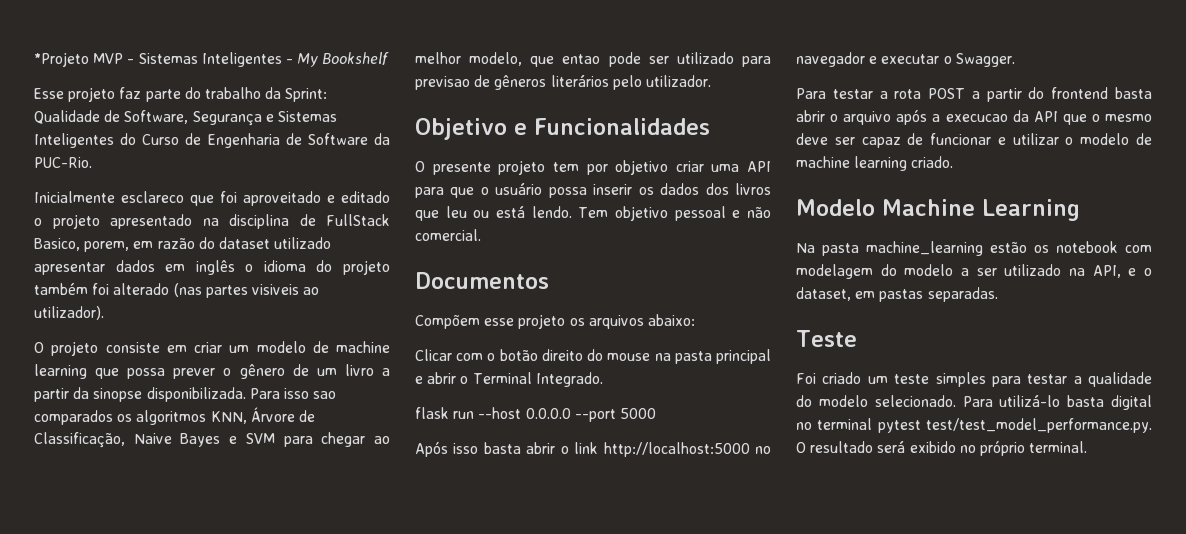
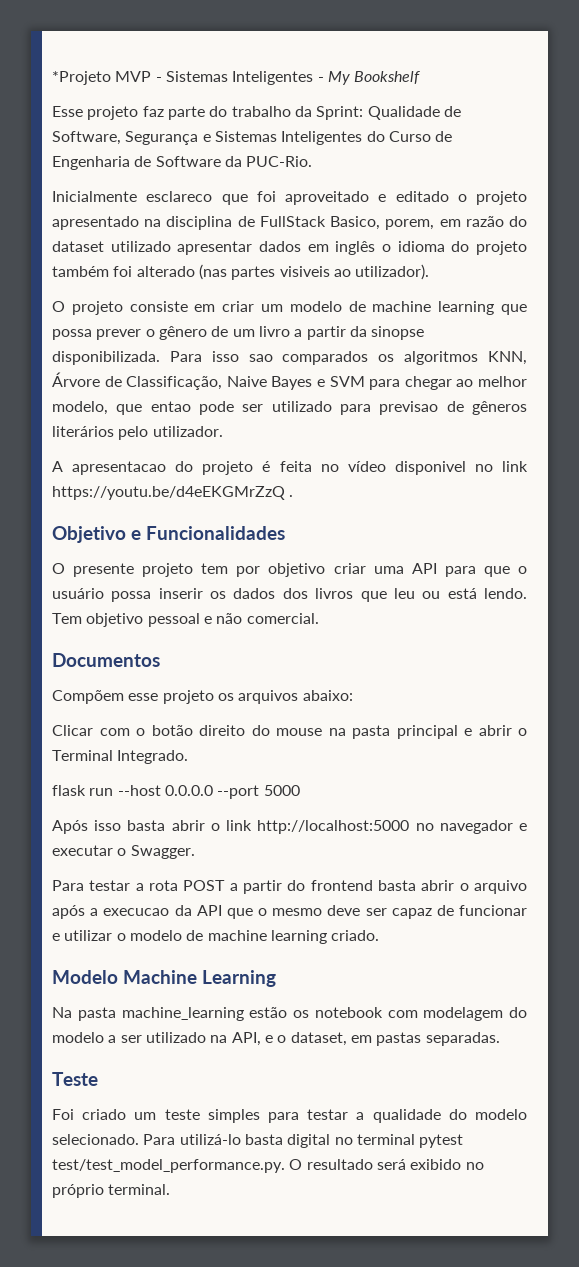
(711, 81) none -> [52,461,529,475] [52,486,294,500] // A apresentacao do projeto é feita no vídeo disponivel no link https://youtu.be/d4eEKGMrZzQ .

